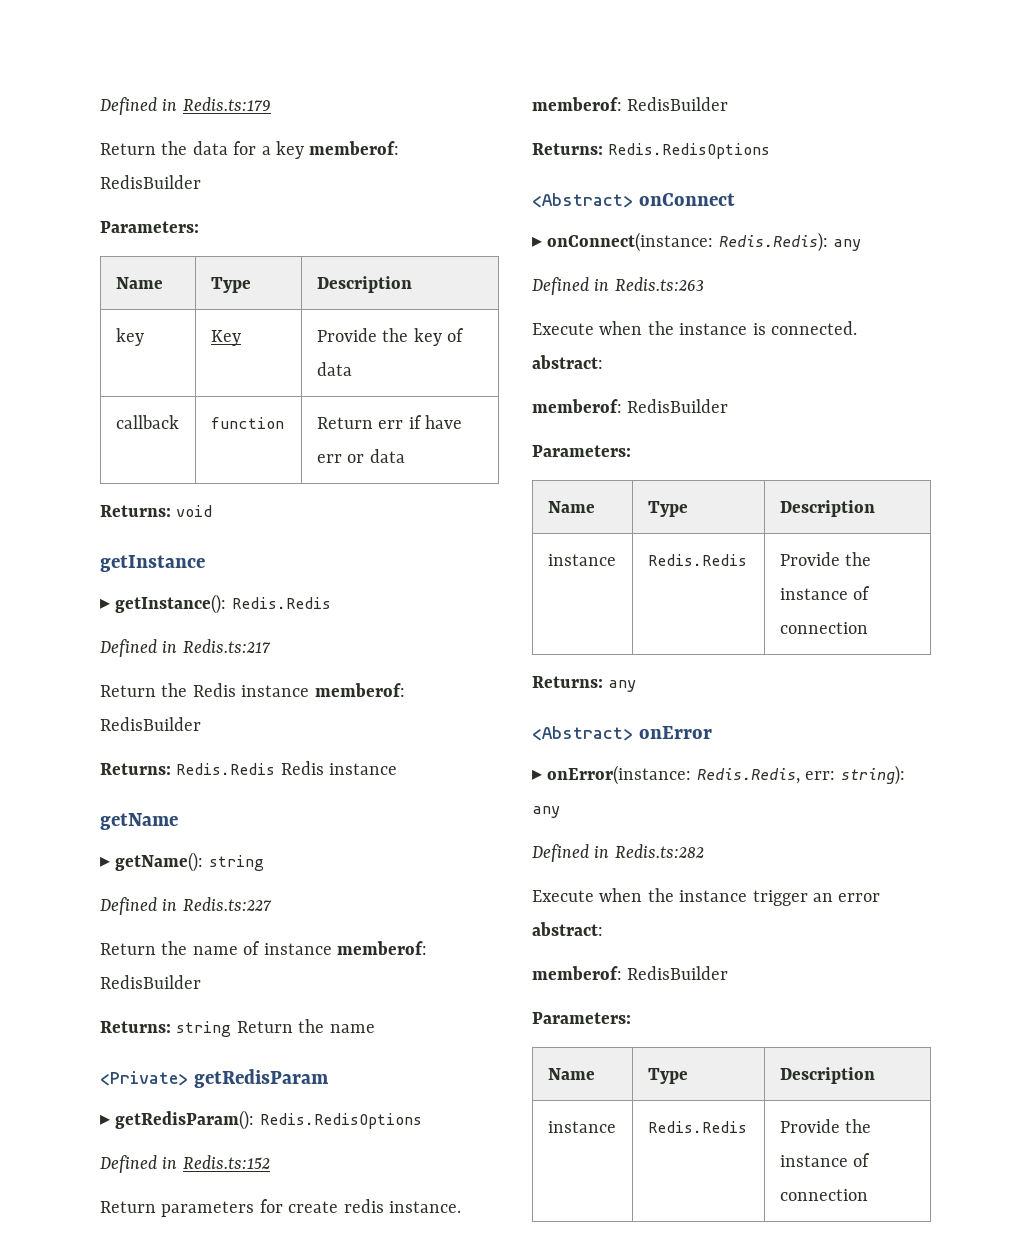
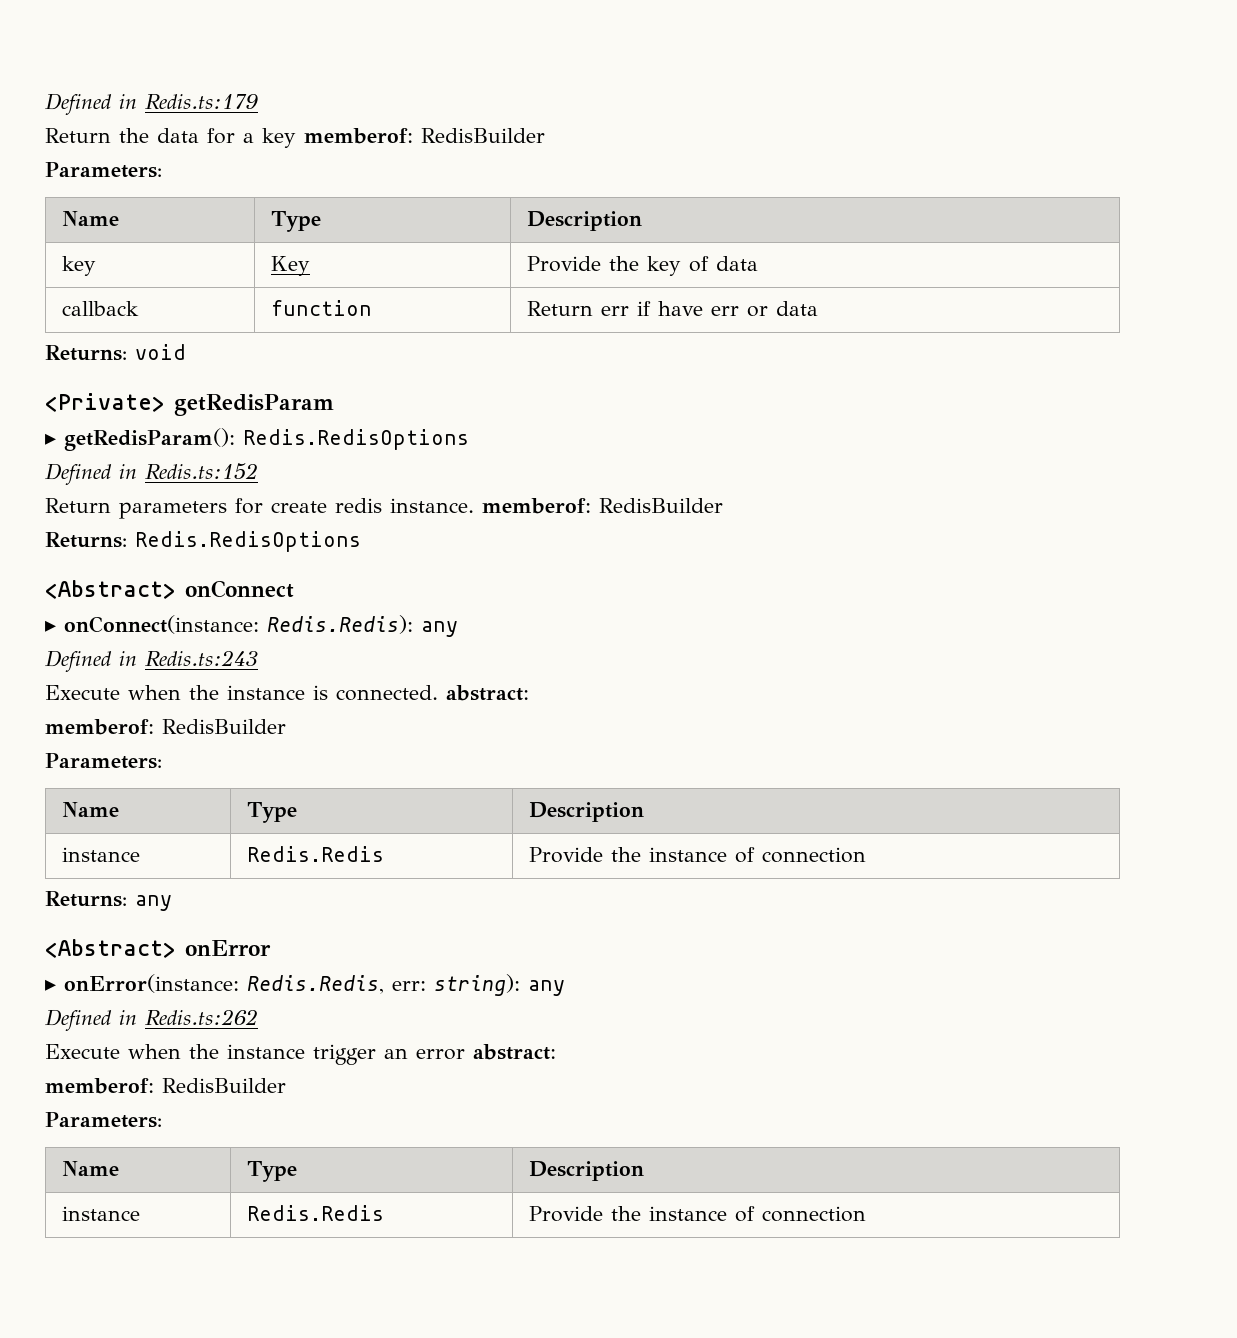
[100,555,205,572] [100,594,331,614] [100,639,271,657] [100,683,405,697] [100,717,201,731] [100,761,398,775] [100,813,178,830] [100,852,264,872] [100,897,272,915] [100,941,427,955] [100,975,201,989] [100,1019,375,1037] // getInstance // ▸ getInstance(): Redis.Redis // Defined in Redis.ts:217 // Return the Redis instance memberof: RedisBuilder // Returns: Redis.Redis Redis instance // getName // ▸ getName(): string // Defined in Redis.ts:227 // Return the name of instance memberof: RedisBuilder // Returns: string Return the name -> (186, 352) none
[614,277,704,291] Redis.ts:263 -> [145,650,258,667] Redis.ts:243
[614,844,704,858] Redis.ts:282 -> [145,1009,258,1026] Redis.ts:262

